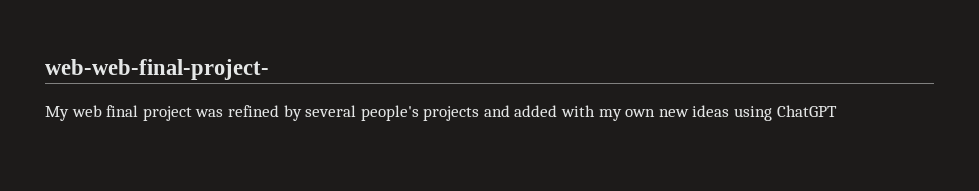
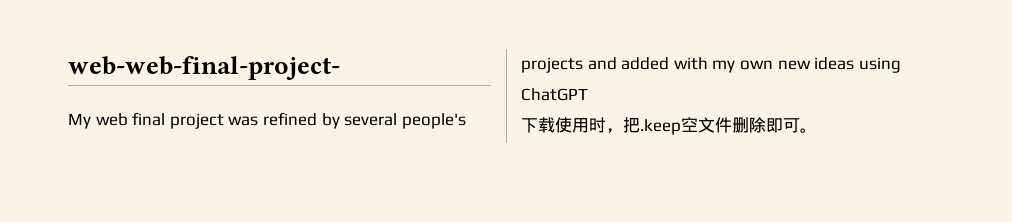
(837, 111) none -> [521,117,817,135] // 下载使用时，把.keep空文件删除即可。

